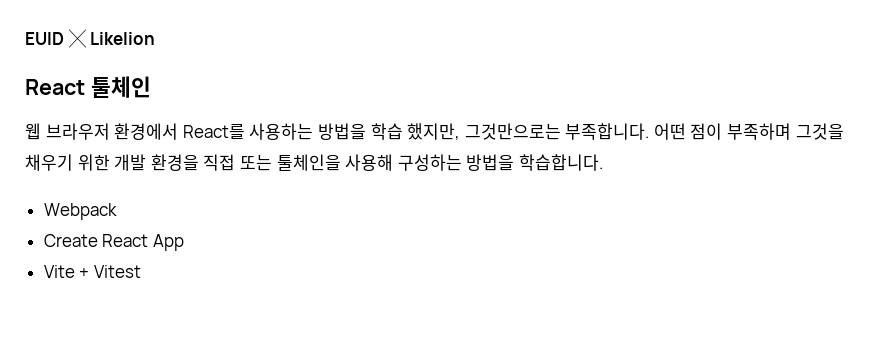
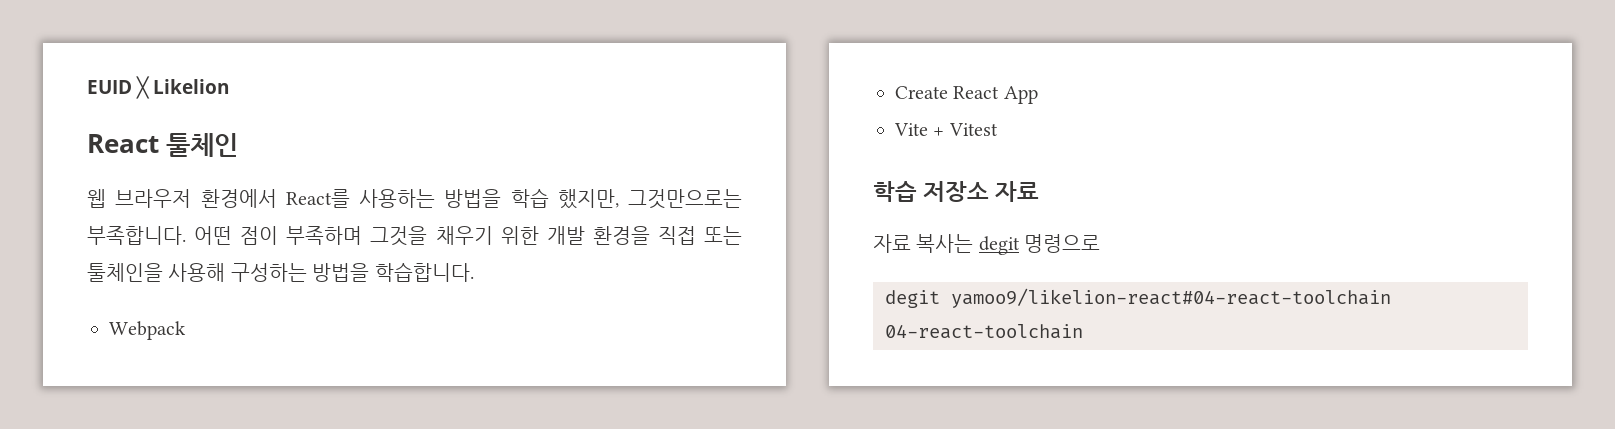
(141, 271) none -> [873,181,1040,202] [873,234,1101,255] [885,288,1391,308] [885,324,1083,339] // 학습 저장소 자료 // 자료 복사는 degit 명령으로 // degit yamoo9/likelion-react#04-react-toolchain 04-react-toolchain

